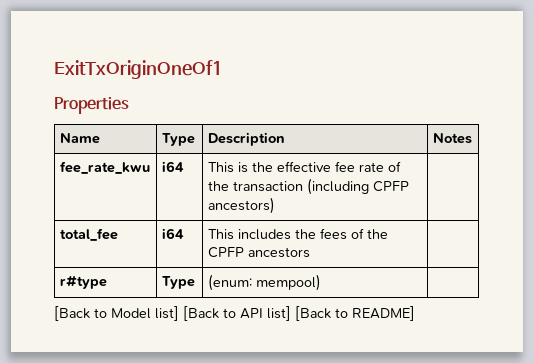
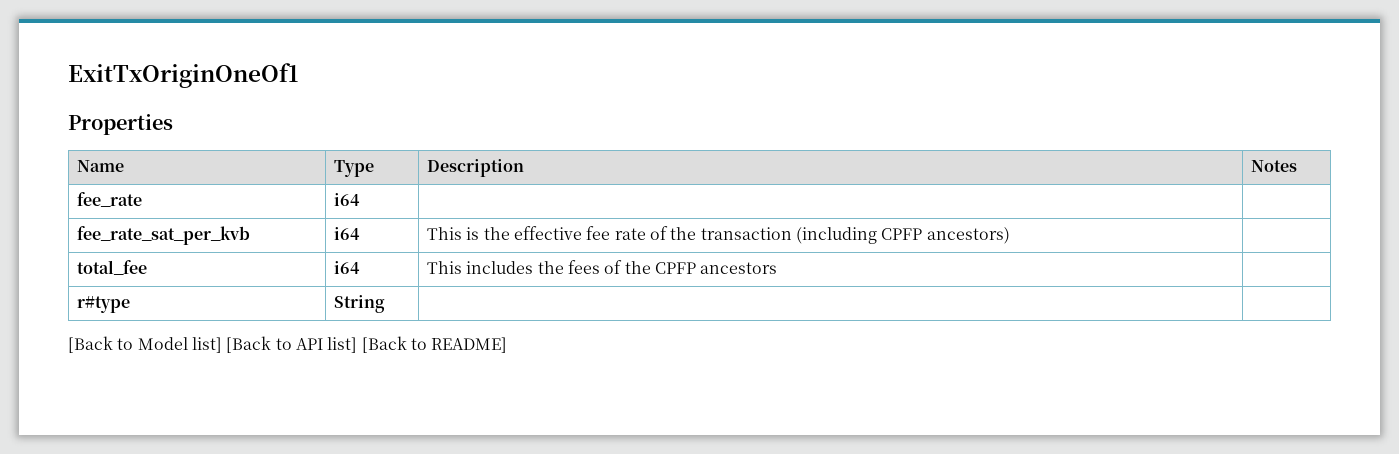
[59,161,150,174] fee_rate_kwu -> [77,192,143,207] [334,193,361,206] [77,226,251,245] fee_rate | i64 | | // fee_rate_sat_per_kvb
[161,276,195,289] [207,274,321,291] Type | (enum: mempool) -> [334,295,386,313] String |

